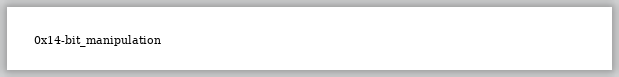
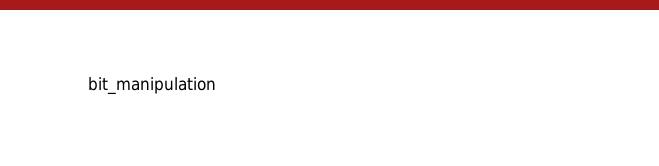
[34,35,161,47] 0x14-bit_manipulation -> [88,77,216,95] bit_manipulation

